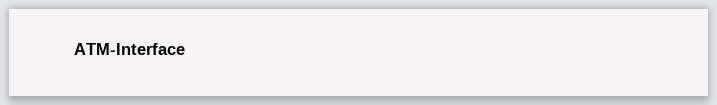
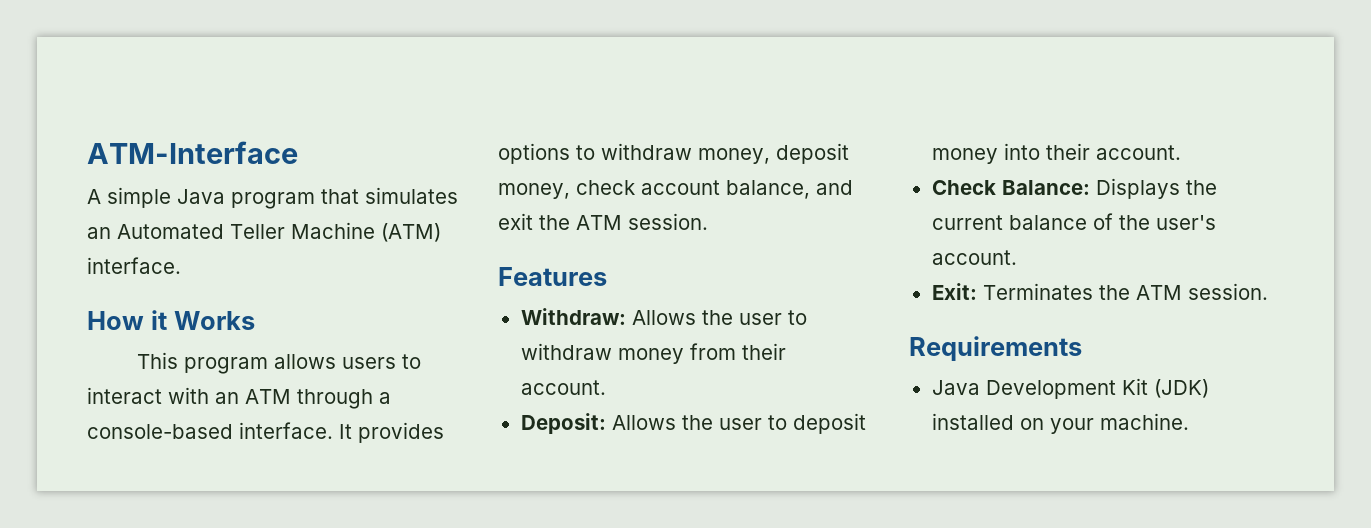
(185, 49) none -> [87,187,458,209] [87,222,441,242] [87,257,181,274] [87,310,255,330] [136,352,421,374] [87,387,391,409] [87,422,444,443] [498,143,849,164] [498,180,853,199] [498,213,708,230] [498,267,607,286] [520,308,807,325] [520,343,786,364] [520,380,606,395] [520,413,866,434] [931,143,1181,164] [931,178,1217,199] [931,213,1216,230] [931,250,1017,265] [931,283,1268,300] [909,336,1082,361] [931,378,1209,399] [931,413,1189,434] // A simple Java program that simulates an Automated Teller Machine (ATM) interface. // How it Works // This program allows users to interact with an ATM through a console-based interface. It provides options to withdraw money, deposit money, check account balance, and exit the ATM session. // Features // Withdraw: Allows the user to withdraw money from their account. // Deposit: Allows the user to deposit money into their account. // Check Balance: Displays the current balance of the user's account. // Exit: Terminates the ATM session. // Requirements // Java Development Kit (JDK) installed on your machine.

